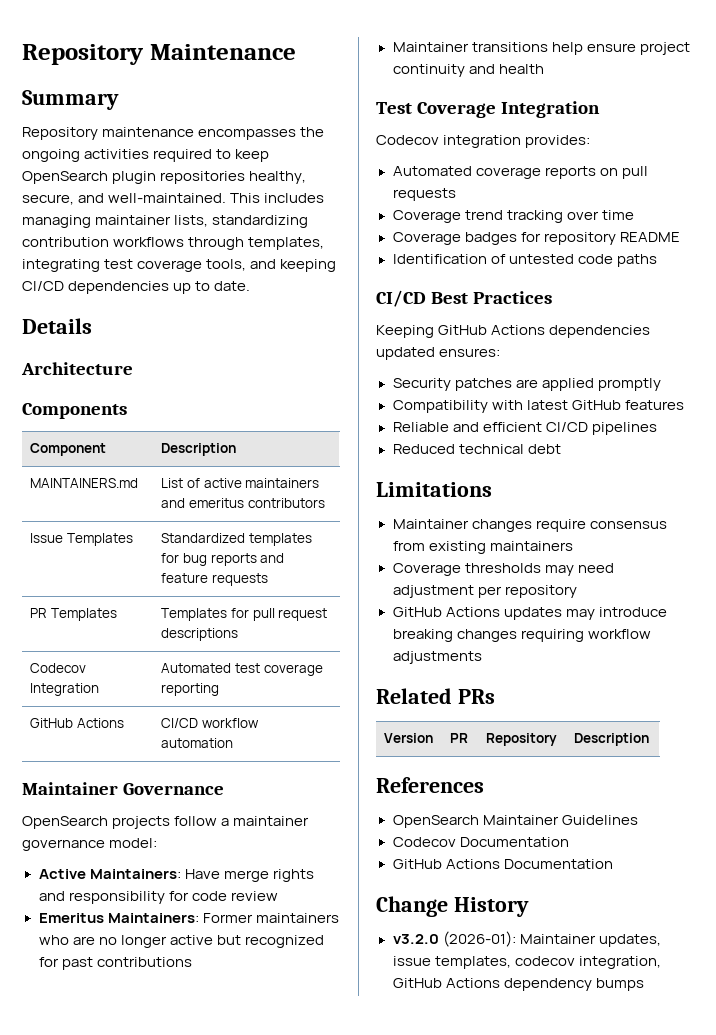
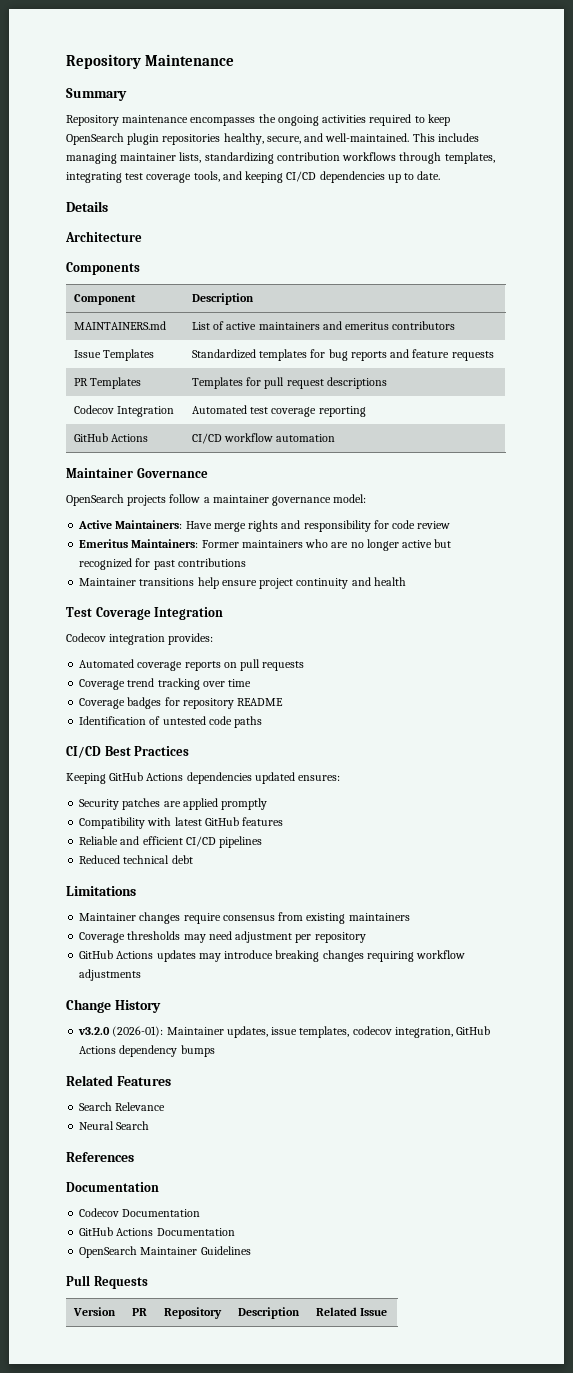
[376,688,495,704] [384,733,434,743] [450,733,469,743] [486,733,558,746] [574,733,650,746] [376,777,484,793] [392,815,638,828] [392,837,569,847] [392,859,613,869] // Related PRs // Version | PR | Repository | Description // References // OpenSearch Maintainer Guidelines // Codecov Documentation // GitHub Actions Documentation -> (142, 975) none
(644, 984) none -> [66,1075,171,1086] [79,1102,166,1111] [79,1121,150,1130] [66,1152,134,1162] [66,1182,159,1192] [79,1208,201,1217] [79,1227,235,1236] [79,1246,251,1258] [66,1275,148,1289] [73,1307,117,1316] [132,1308,148,1316] [164,1307,223,1319] [238,1307,301,1319] [316,1307,388,1316] // Related Features // Search Relevance // Neural Search // References // Documentation // Codecov Documentation // GitHub Actions Documentation // OpenSearch Maintainer Guidelines // Pull Requests // Version | PR | Repository | Description | Related Issue

